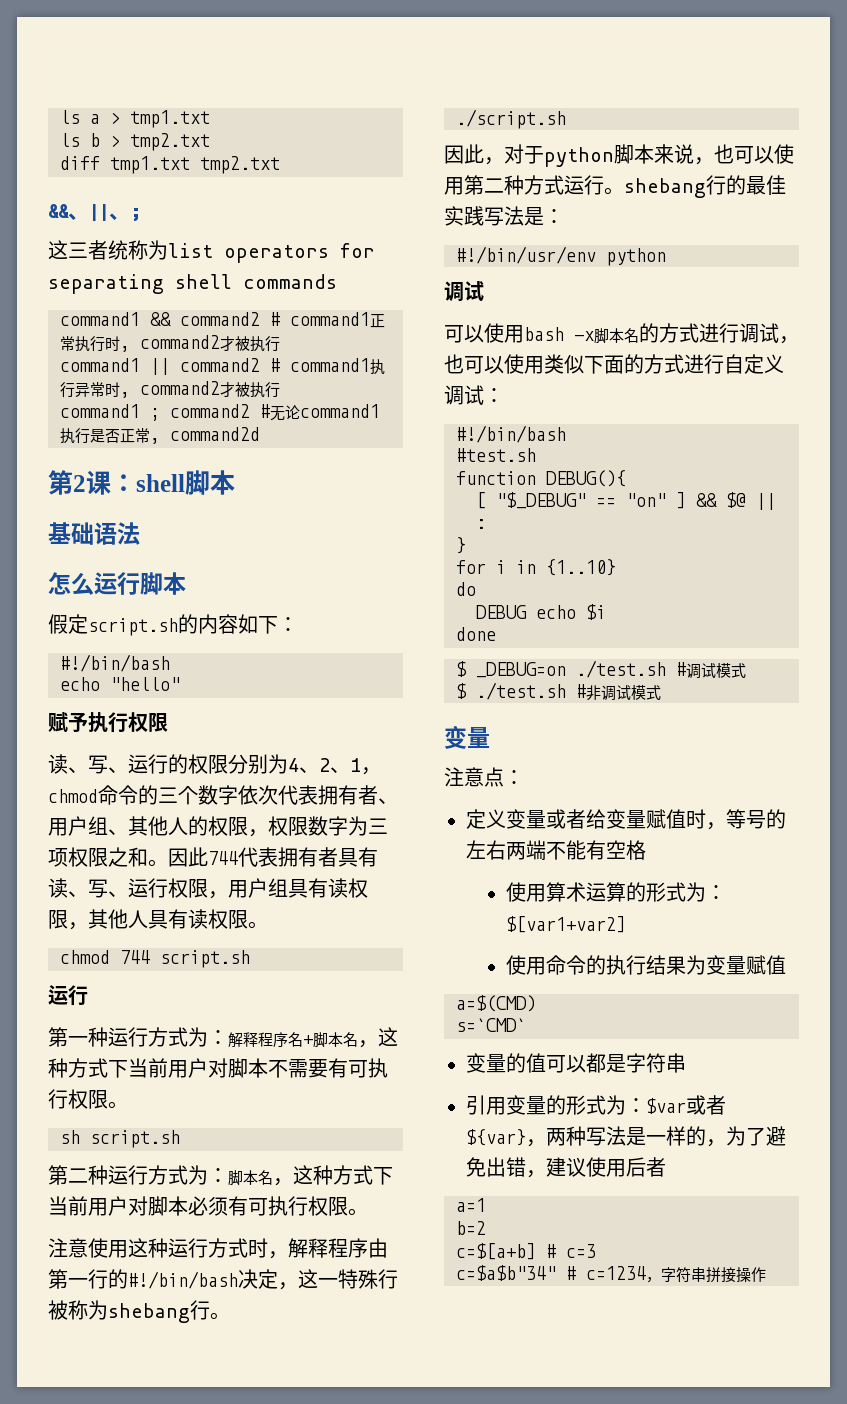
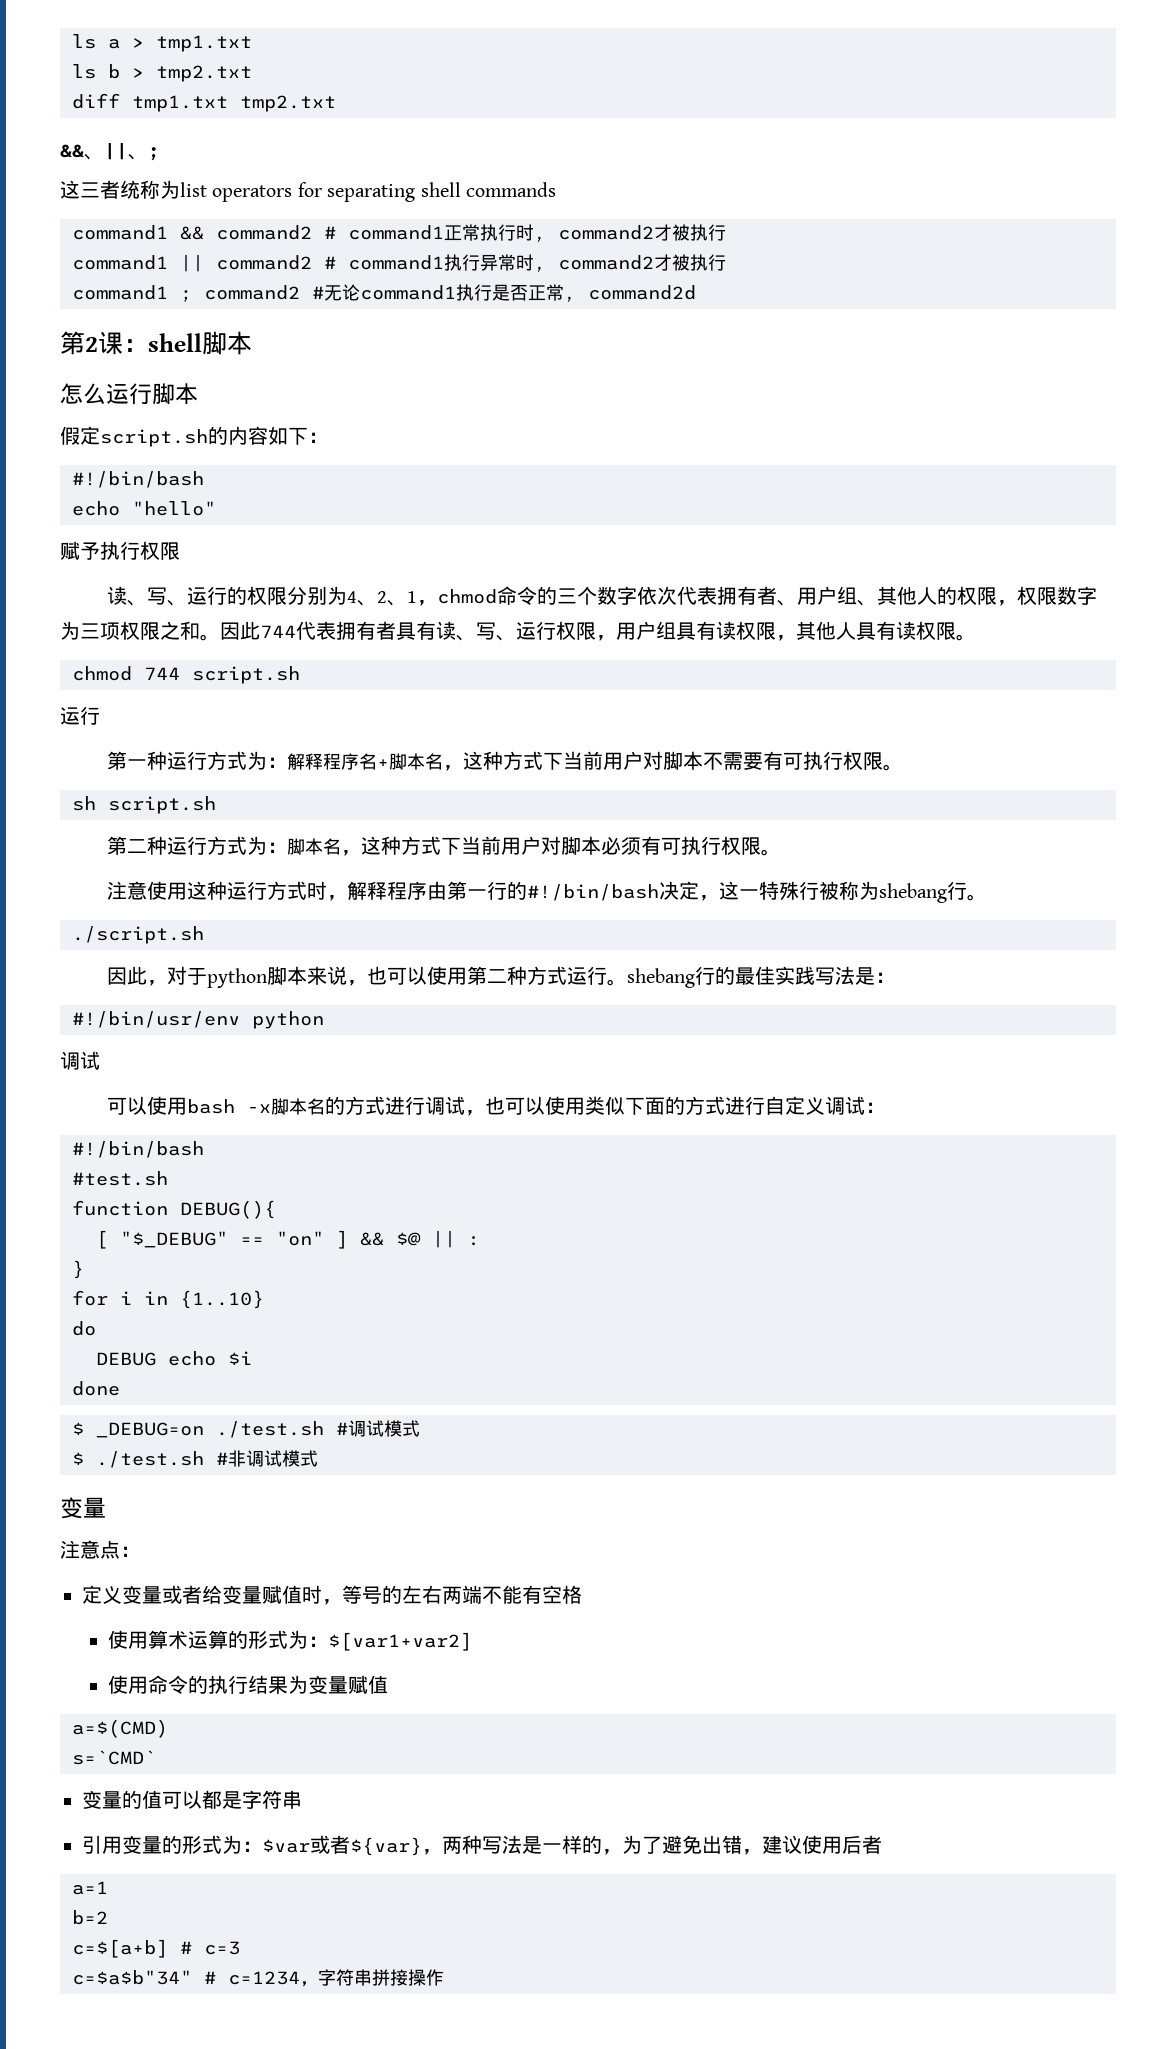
[48,522,140,545] // 基础语法 -> (252, 343) none

